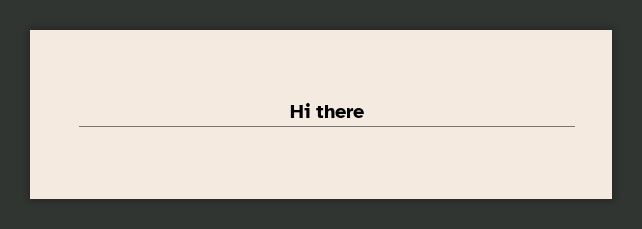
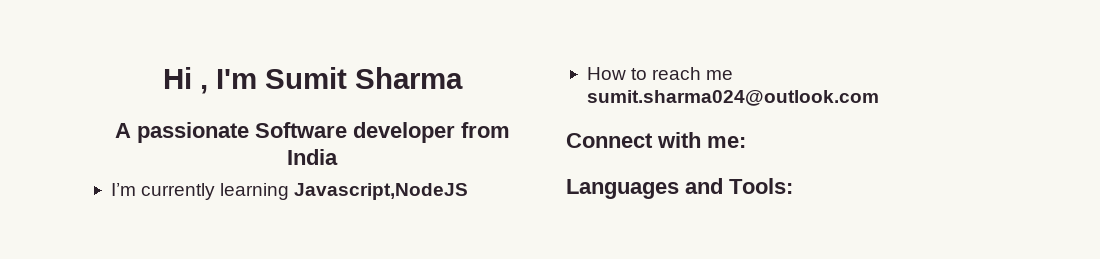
[316,105,364,118] there -> [199,67,463,94] [114,122,510,143] [287,149,338,165] [110,183,469,200] [586,67,734,80] [586,90,879,106] [566,132,746,148] [566,178,793,199] , I'm Sumit Sharma // A passionate Software developer from India // I’m currently learning Javascript,NodeJS // How to reach me sumit.sharma024@outlook.com // Connect with me: // Languages and Tools:

